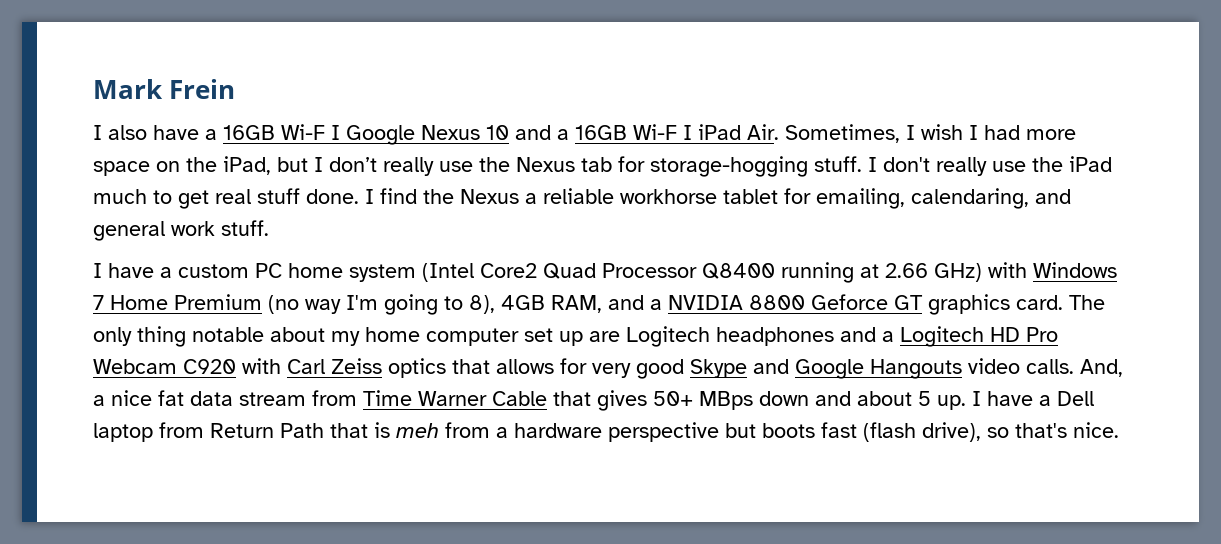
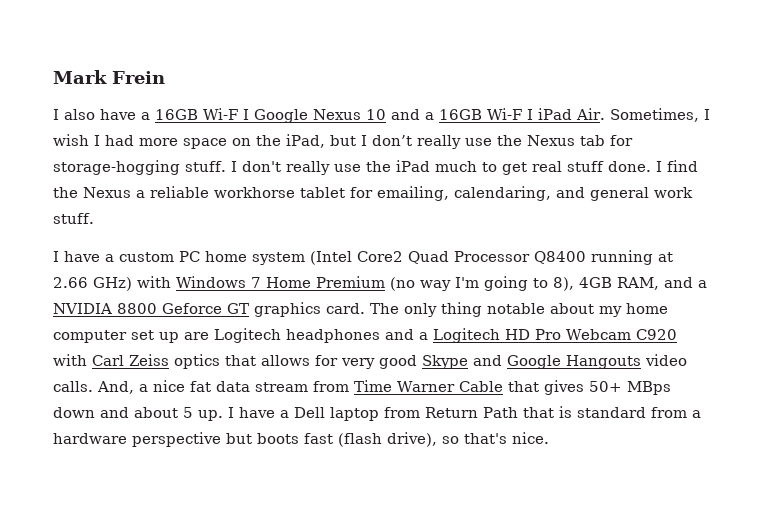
[396,423,439,438] meh -> [577,407,646,418] standard

